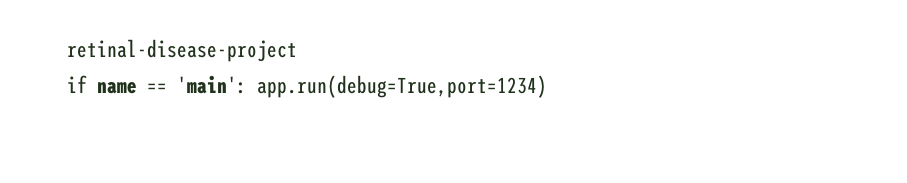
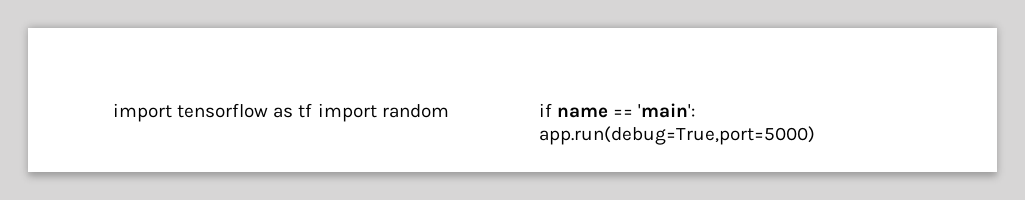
[67,39,297,62] retinal-disease-project -> [113,103,449,122] import tensorflow as tf import random
[257,75,547,98] app.run(debug=True,port=1234) -> [539,126,815,145] app.run(debug=True,port=5000)

